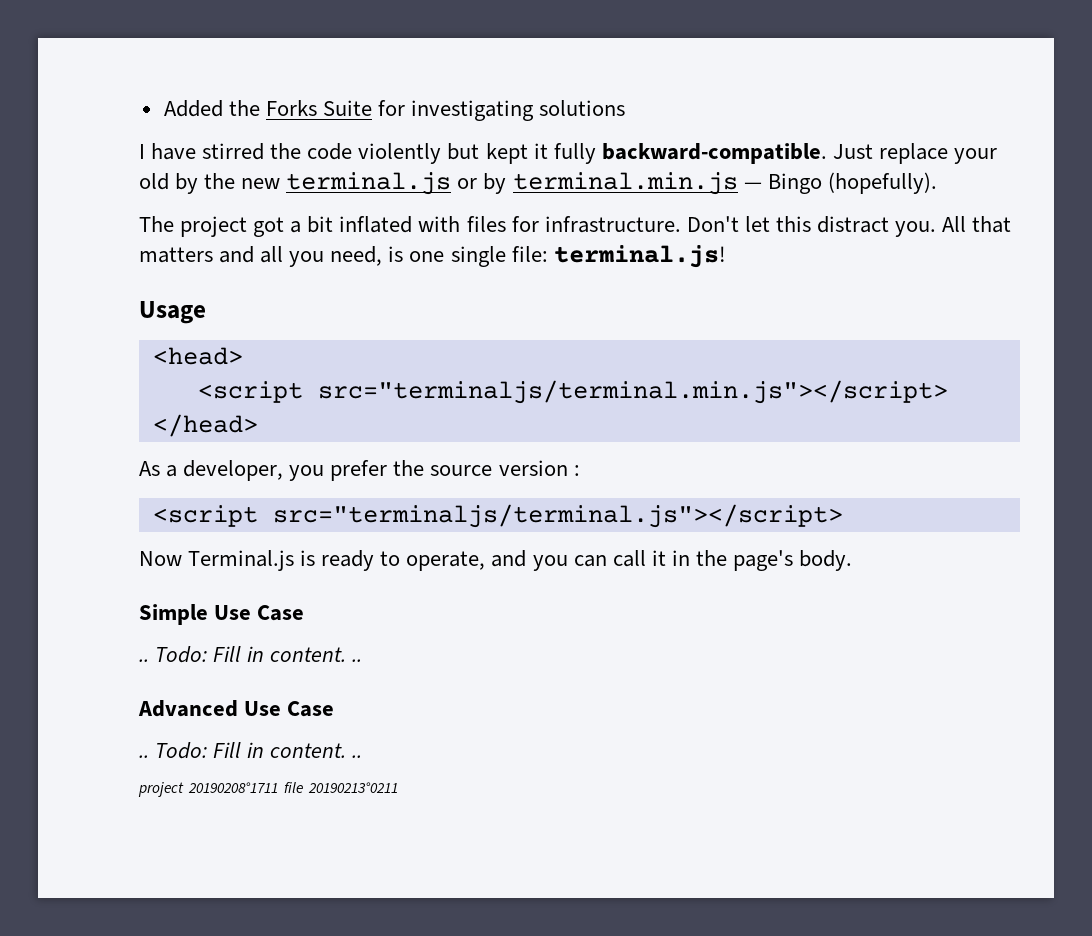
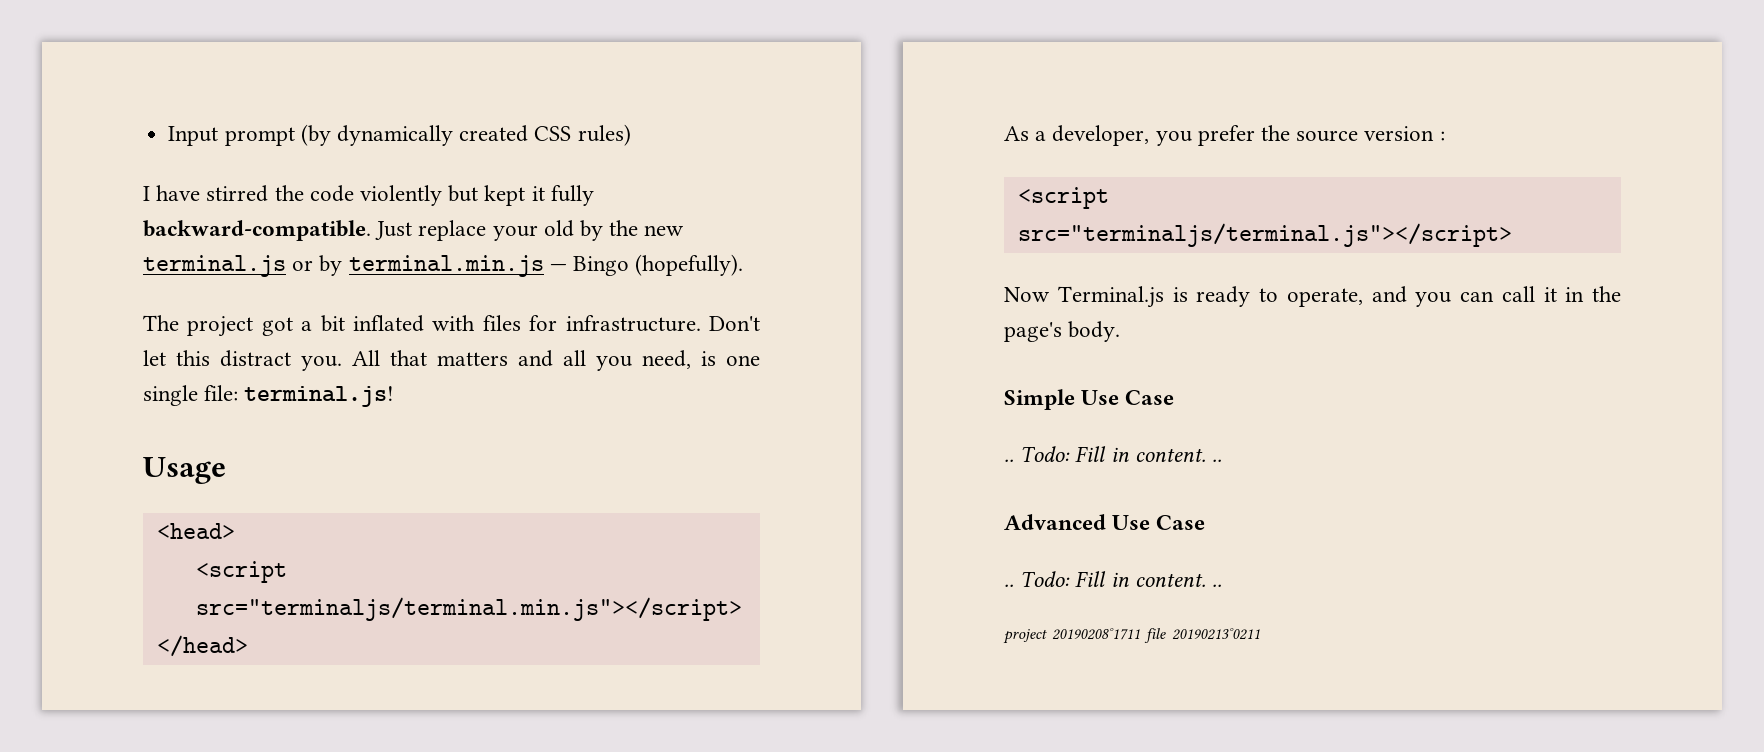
[163,100,626,121] Added the Forks Suite for investigating solutions -> [168,124,631,146] Input prompt (by dynamically created CSS rules)

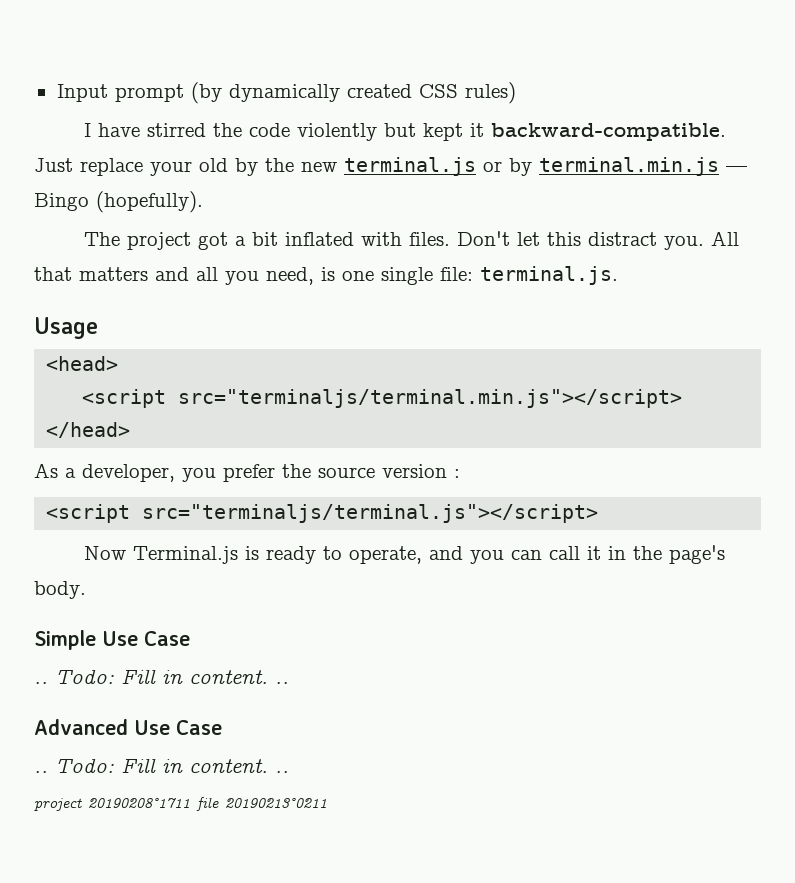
[550,185,594,206] fully -> (484, 130) none
[482,315,701,332] files for infrastructure. -> [408,232,450,246] files.
[244,386,395,407] terminal.js! -> [480,266,618,285] terminal.js.

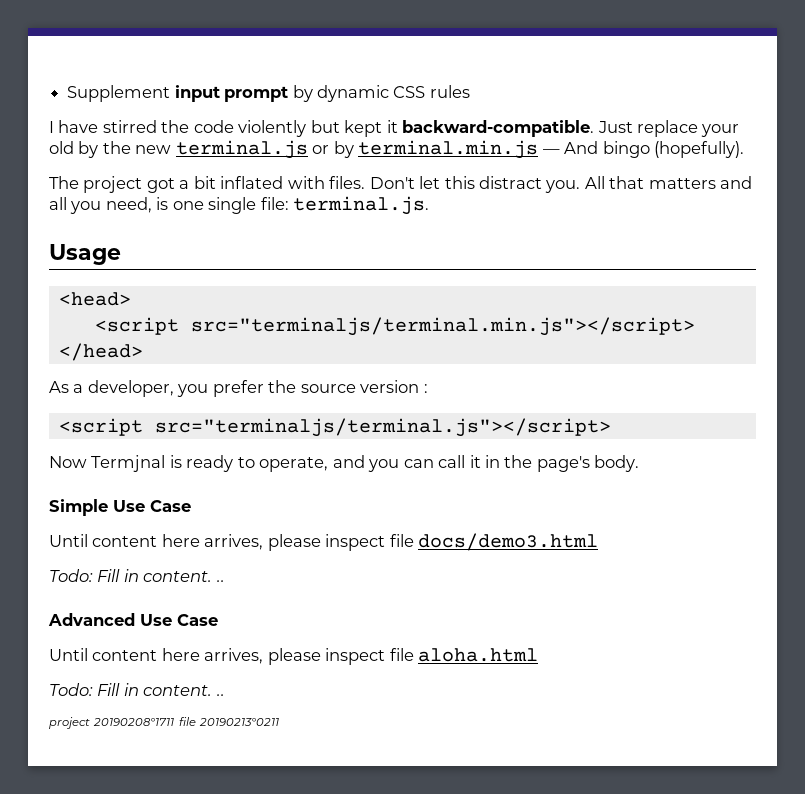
[56,82,516,104] Input prompt (by dynamically created CSS rules) -> [67,85,470,102] Supplement input prompt by dynamic CSS rules
[34,193,89,211] Bingo -> [564,141,650,158] And bingo
[132,546,238,564] Terminal.js -> [91,455,166,472] Termjnal
[34,682,48,684] .. -> [49,533,599,551] Until content here arrives, please inspect file docs/demo3.html //
[34,771,48,773] .. -> [49,648,539,665] Until content here arrives, please inspect file aloha.html //

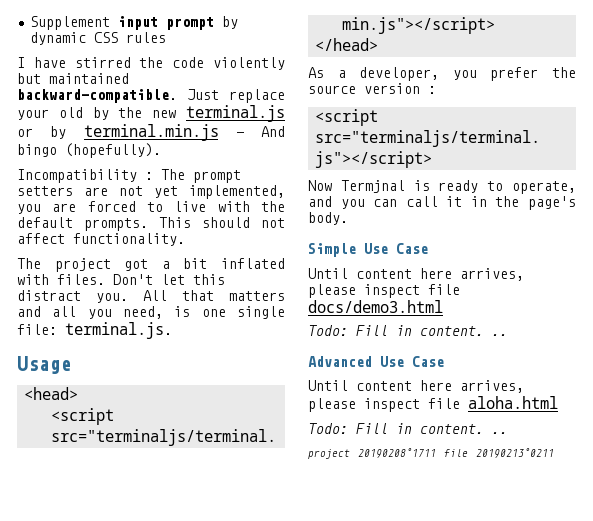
[344,120,398,137] kept it -> [49,73,129,84] maintained
(745, 149) none -> [17,169,241,183] [17,185,285,199] [17,201,285,214] [17,217,285,231] [17,233,185,246] // Incompatibility : The prompt setters are not yet implemented, you are forced to live with the default prompts. This should not affect functionality.

